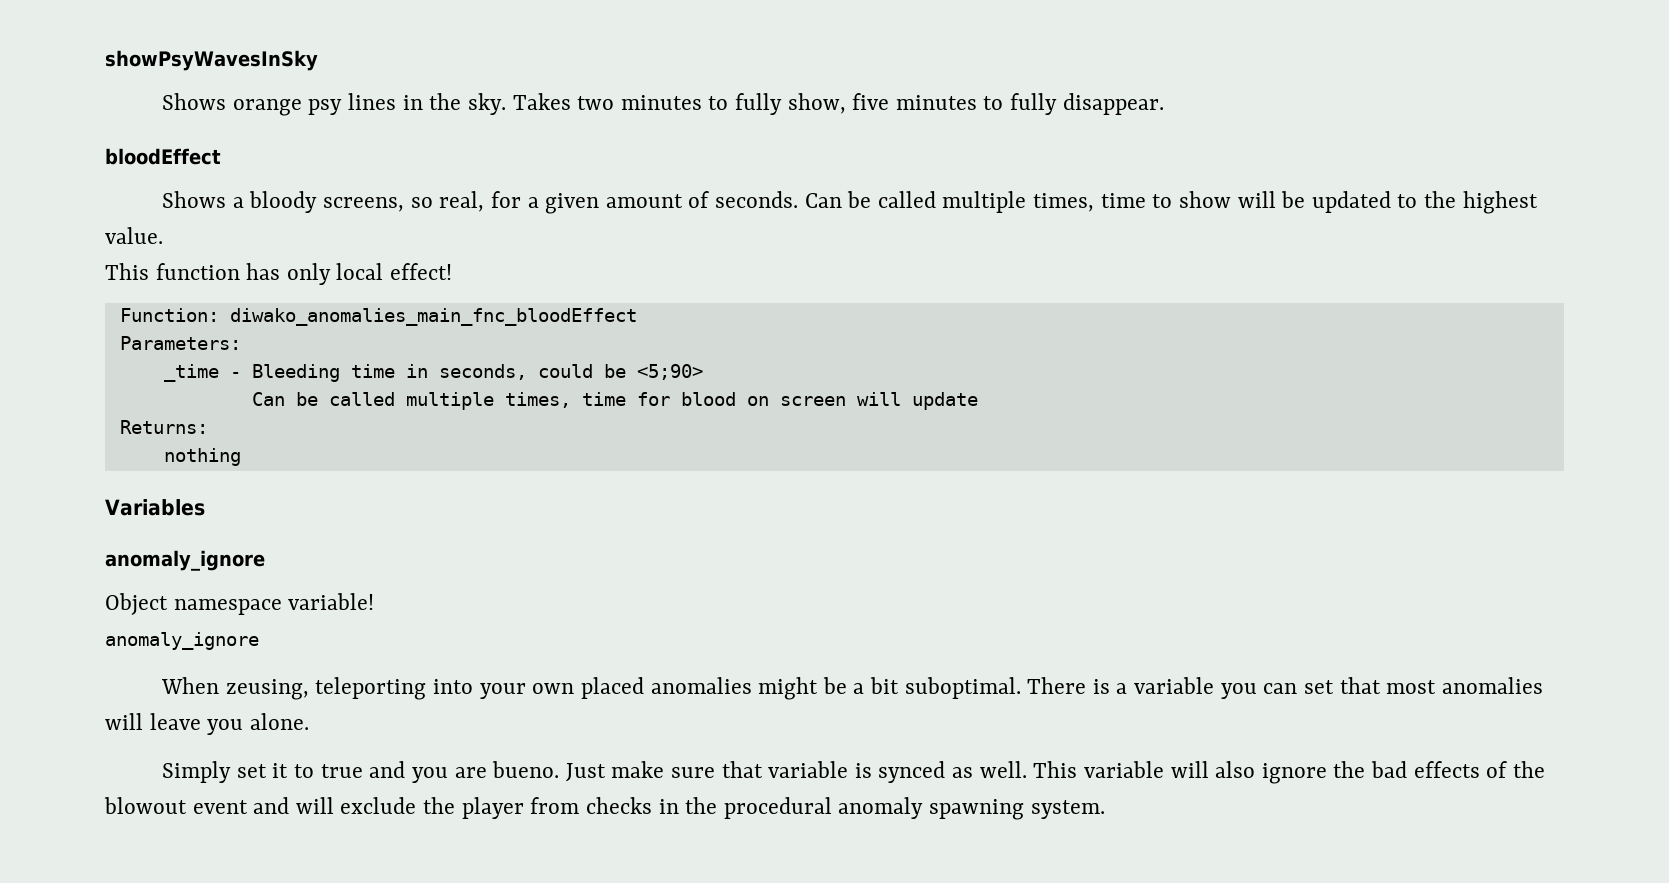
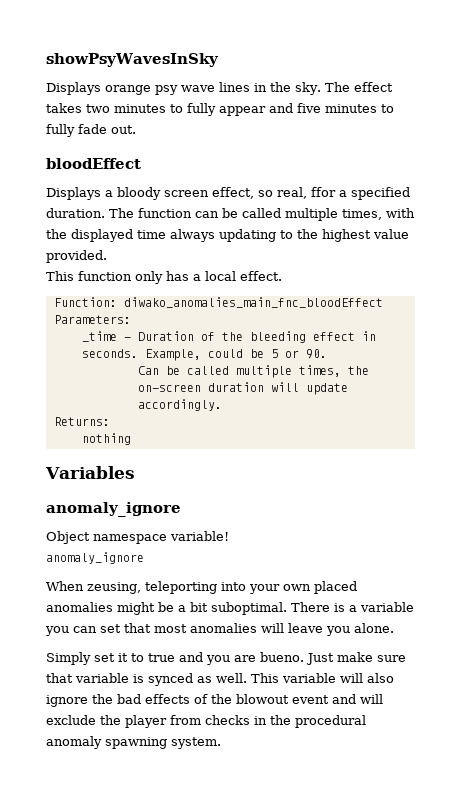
[162,93,227,110] Shows -> [46,82,101,95] Displays
(343, 107) none -> [181,85,215,92] wave
[512,93,571,110] Takes -> [324,82,393,92] [46,103,82,113] The effect takes
[787,93,846,114] show, -> [219,103,293,116] appear and
[1062,93,1164,115] disappear. -> [78,124,136,134] fade out.
[162,191,227,208] Shows -> [46,187,101,200] Displays
[323,191,1391,214] screens, so real, for a given amount of seconds. Can be called multiple times, time to show will be updated -> [164,187,410,200] [46,208,415,221] [46,229,276,242] screen effect, so real, ffor a specified duration. The function can be called multiple times, with the displayed time always updating
[105,227,163,244] value. -> [373,229,409,239] [46,250,107,263] value provided.
[246,263,453,285] has only local effect! -> [135,271,282,284] only has a local effect.
[251,364,703,382] [251,392,846,410] Bleeding time in seconds, could be <5;90> // Can be called multiple times, time for blood on screen -> [137,331,376,343] [81,349,327,361] [137,365,369,378] [137,382,264,392] Duration of the bleeding effect in seconds. Example, could be 5 or 90. // Can be called multiple times, the on-screen duration
(978, 401) none -> [137,399,222,411] accordingly.

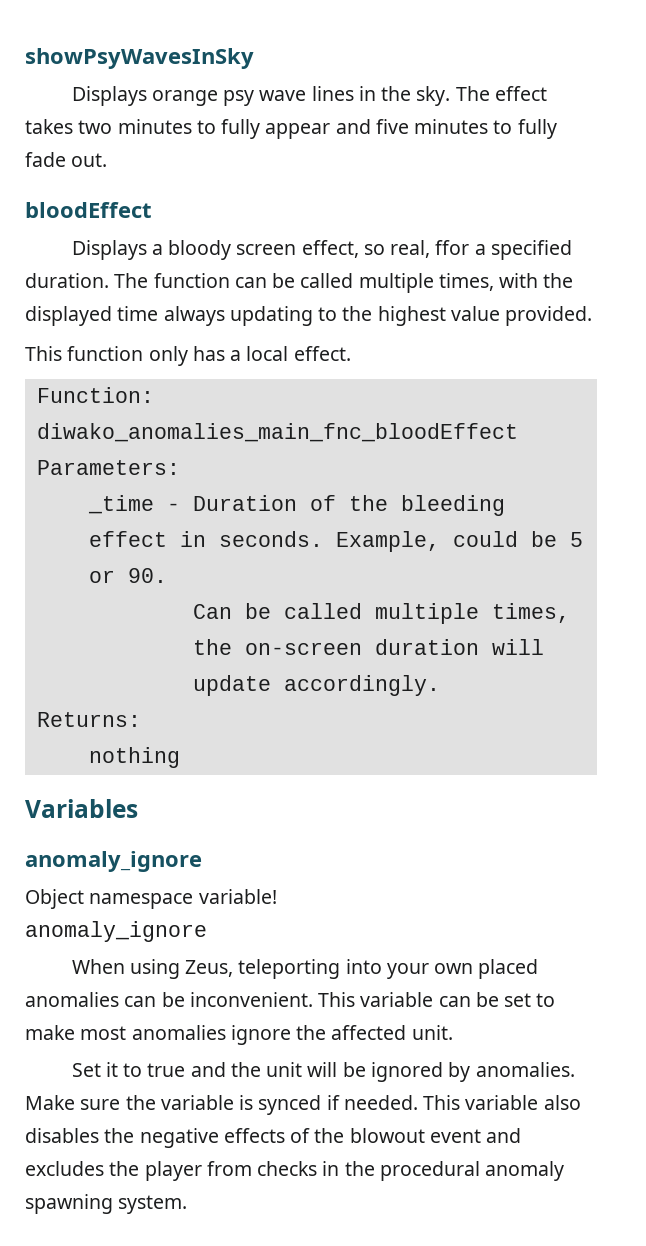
[87,582,141,594] zeusing, -> [129,959,234,979] using Zeus,
[117,602,414,615] [45,623,394,636] [46,652,406,665] [46,673,394,686] [46,694,141,707] might be a bit suboptimal. There is a variable you can set that most anomalies will leave you alone. // Simply set it to true and you are bueno. Just make sure that variable is synced as well. This variable will also ignore the bad -> [124,992,556,1007] [25,1025,453,1045] [71,1062,575,1082] [25,1095,581,1115] [25,1128,219,1148] can be inconvenient. This variable can be set to make most anomalies ignore the affected unit. // Set it to true and the unit will be ignored by anomalies. Make sure the variable is synced if needed. This variable also disables the negative
[360,694,383,704] [46,715,96,725] will exclude -> [25,1161,104,1176] excludes

